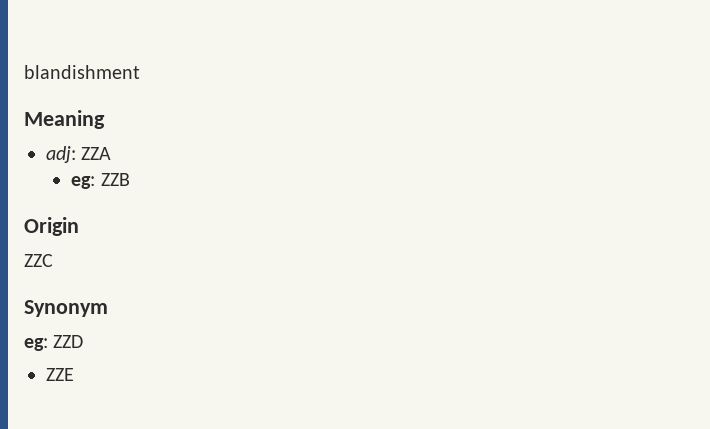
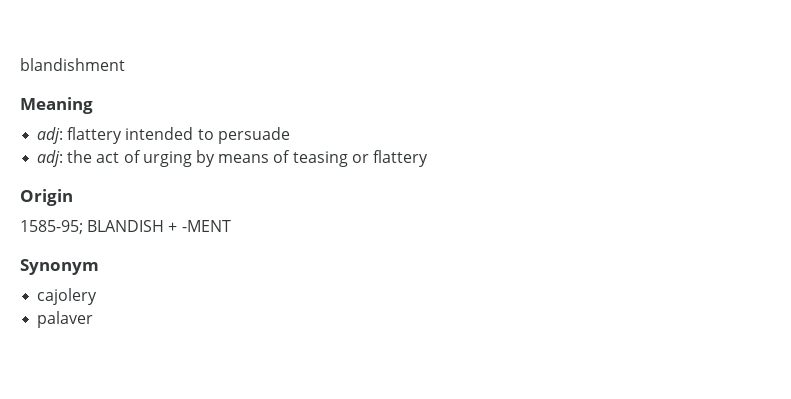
[81,147,112,160] [71,173,130,189] [24,217,79,236] [24,254,53,267] [24,300,108,317] [24,335,84,351] [46,368,74,381] ZZA // eg: ZZB // Origin // ZZC // Synonym // eg: ZZD // ZZE -> [67,127,290,144] [37,150,428,167] [20,189,73,206] [20,220,231,234] [20,259,99,275] [37,288,98,305] [37,311,94,328] flattery intended to persuade // adj: the act of urging by means of teasing or flattery // Origin // 1585-95; BLANDISH + -MENT // Synonym // cajolery // palaver

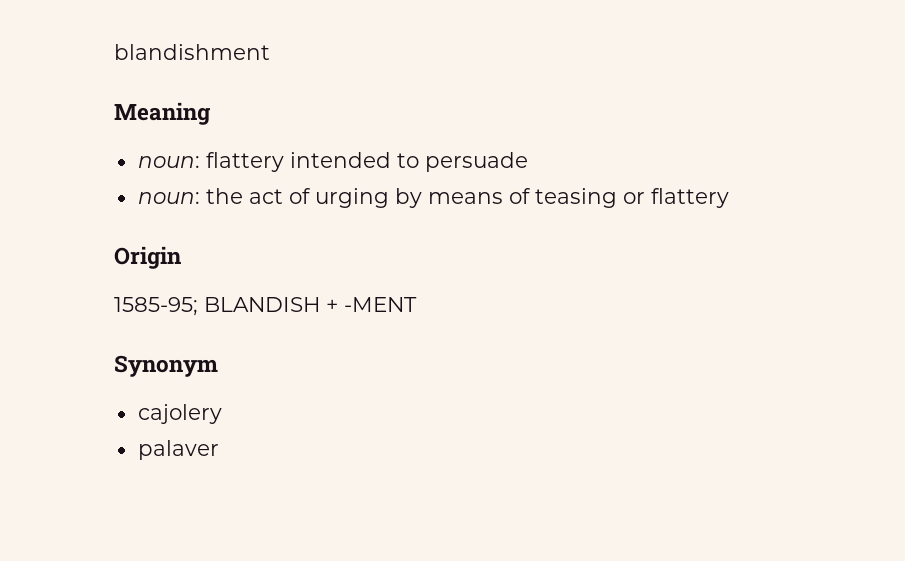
[37,127,64,144] adj: -> [137,156,200,168] noun:
[37,150,64,167] adj: -> [137,192,200,204] noun:

